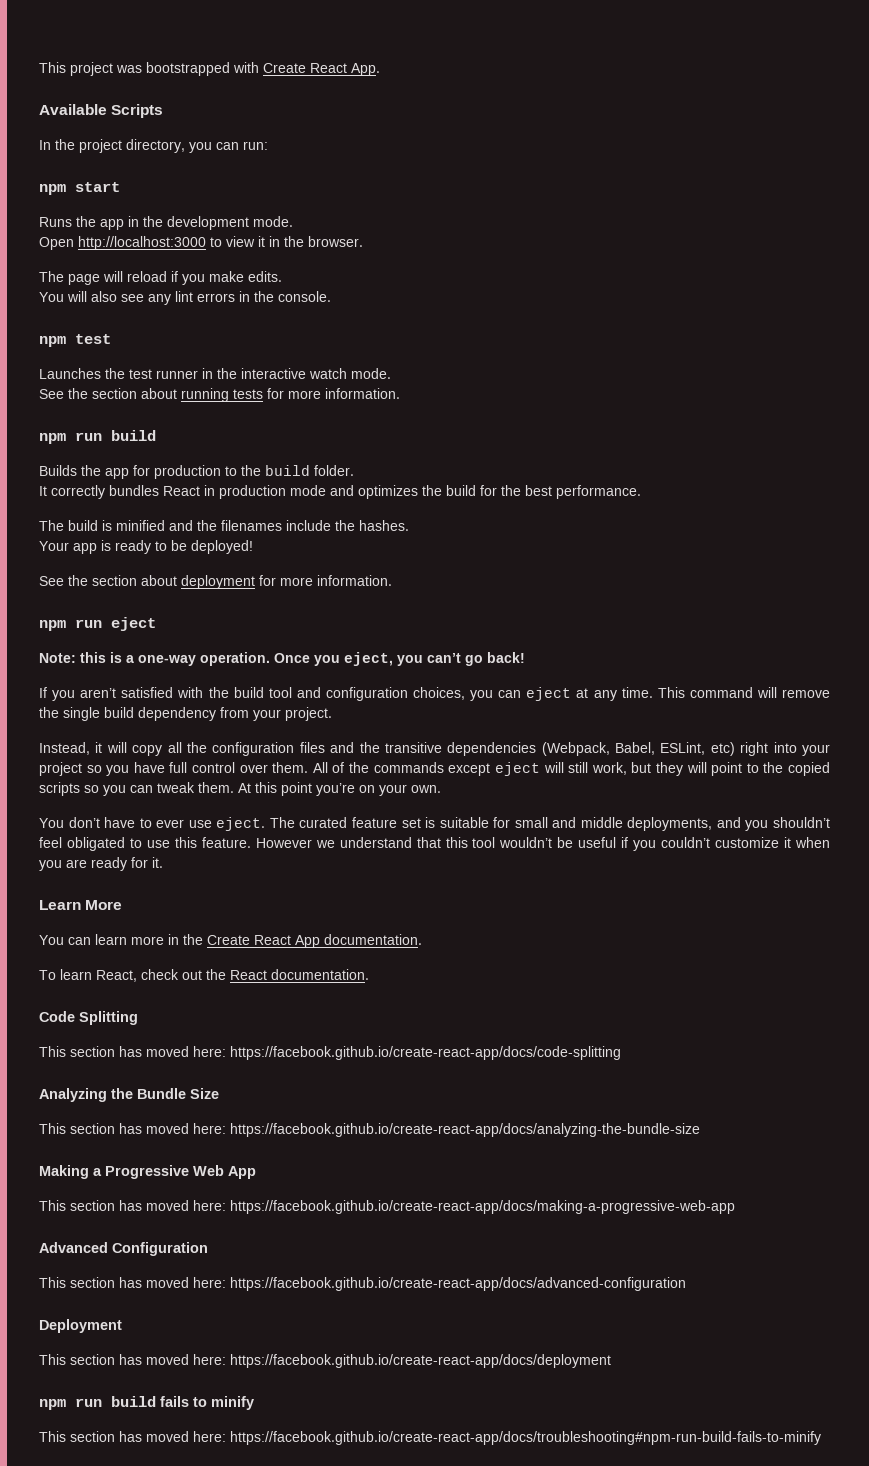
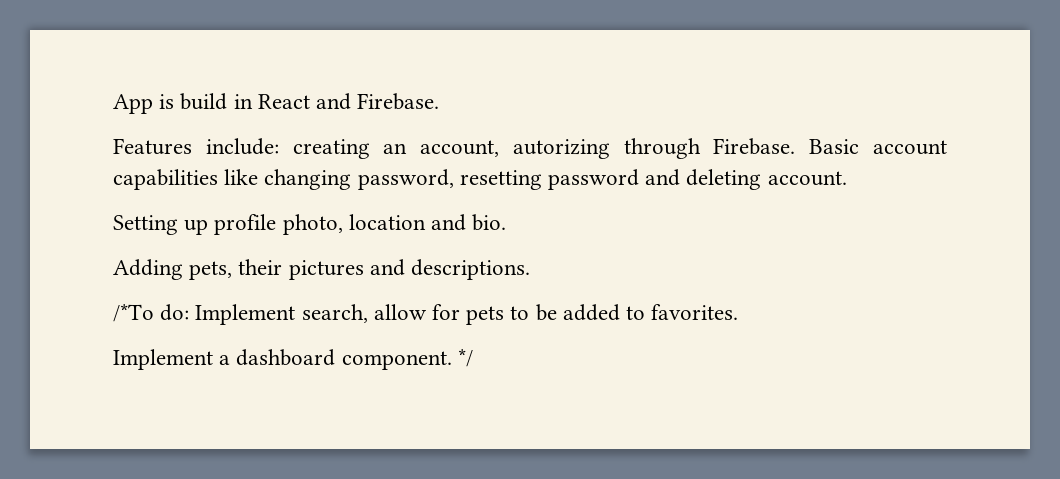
[39,62,380,76] [39,104,164,118] [39,139,268,153] [39,182,120,195] [39,216,293,230] [39,236,363,250] [39,271,282,285] [39,291,331,305] [39,334,111,347] [39,368,391,379] [39,388,400,402] [39,430,156,444] [39,465,354,479] [39,485,641,499] [39,520,409,531] [39,540,253,554] [39,575,392,589] [39,617,156,631] [39,652,525,666] [39,687,831,701] [39,707,332,721] [39,742,831,756] [39,762,830,776] [39,782,441,796] [39,817,830,831] [39,837,831,851] [39,857,163,871] [39,900,123,910] [39,934,422,948] [39,969,369,982] [39,1011,138,1025] [39,1046,621,1060] [39,1088,219,1102] [39,1123,700,1137] [39,1165,256,1179] [39,1200,735,1214] [39,1242,208,1256] [39,1277,686,1291] [39,1319,122,1333] [39,1354,611,1368] [39,1396,254,1410] [39,1431,821,1445] This project was bootstrapped with Create React App. // Available Scripts // In the project directory, you can run: // npm start // Runs the app in the development mode. // Open http://localhost:3000 to view it in the browser. // The page will reload if you make edits. // You will also see any lint errors in the console. // npm test // Launches the test runner in the interactive watch mode. // See the section about running tests for more information. // npm run build // Builds the app for production to the build folder. // It correctly bundles React in production mode and optimizes the build for the best performance. // The build is minified and the filenames include the hashes. // Your app is ready to be deployed! // See the section about deployment for more information. // npm run eject // Note: this is a one-way operation. Once you eject, you can’t go back! // If you aren’t satisfied with the build tool and configuration choices, you can eject at any time. This command will remove the single build dependency from your project. // Instead, it will copy all the configuration files and the transitive dependencies (Webpack, Babel, ESLint, etc) right into your project so you have full control over them. All of the commands except eject will still work, but they will point to the copied scripts so you can tweak them. At this point you’re on your own. // You don’t have to ever use eject. The curated feature set is suitable for small and middle deployments, and you shouldn’t feel obligated to use this feature. However we understand that this tool wouldn’t be useful if you couldn’t customize it when you are ready for it. // Learn More // You can learn more in the Create React App documentation. // To learn React, check out the React documentation. // Code Splitting // This section has moved here: https://facebook.github.io/create-react-app/docs/code-splitting // Analyzing the Bundle Size // This section has moved here: https://facebook.github.io/create-react-app/docs/analyzing-the-bundle-size // Making a Progressive Web App // This section has moved here: https://facebook.github.io/create-react-app/docs/making-a-progressive-web-app // Advanced Configuration // This section has moved here: https://facebook.github.io/create-react-app/docs/advanced-configuration // Deployment // This section has moved here: https://facebook.github.io/create-react-app/docs/deployment // npm run build fails to minify // This section has moved here: https://facebook.github.io/create-react-app/docs/troubleshooting#npm-run-build-fails-to-minify -> [113,93,440,114] [113,138,947,159] [113,169,847,190] [113,214,507,235] [113,259,531,280] [113,303,739,325] [113,348,473,370] App is build in React and Firebase. // Features include: creating an account, autorizing through Firebase. Basic account capabilities like changing password, resetting password and deleting account. // Setting up profile photo, location and bio. // Adding pets, their pictures and descriptions. // /*To do: Implement search, allow for pets to be added to favorites. // Implement a dashboard component. */

